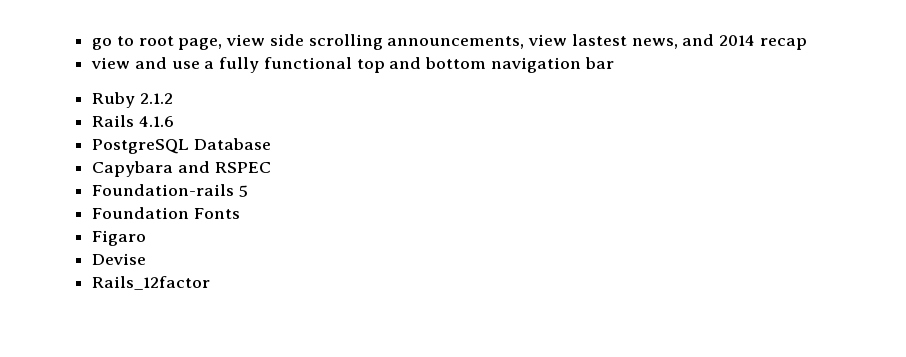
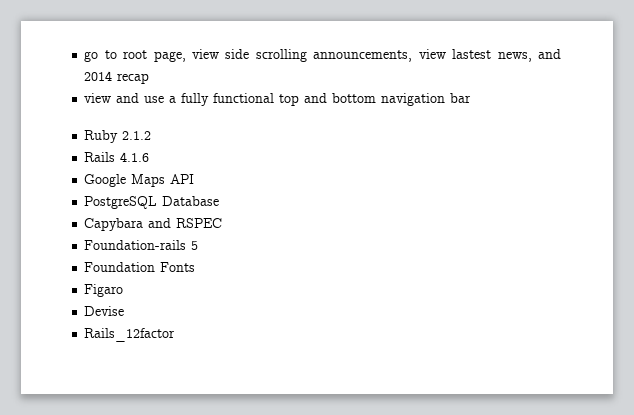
(174, 121) none -> [84,174,195,187] // Google Maps API

